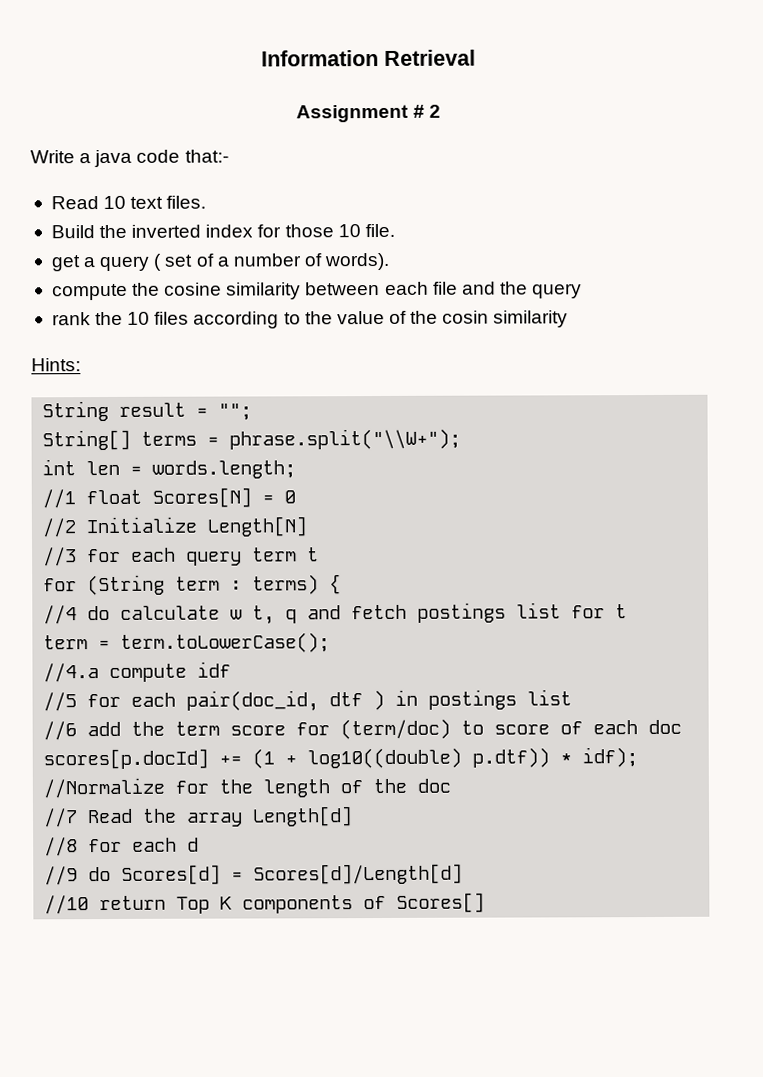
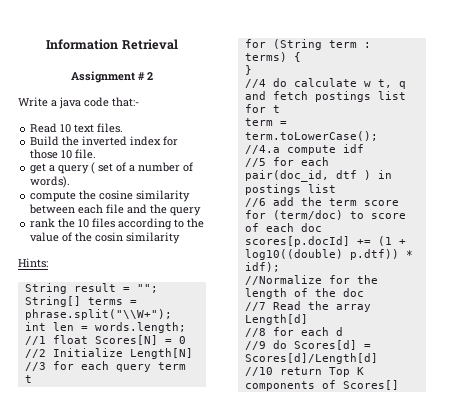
(342, 584) none -> [244,65,252,75] // }

